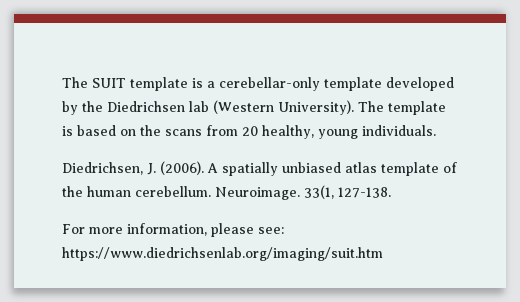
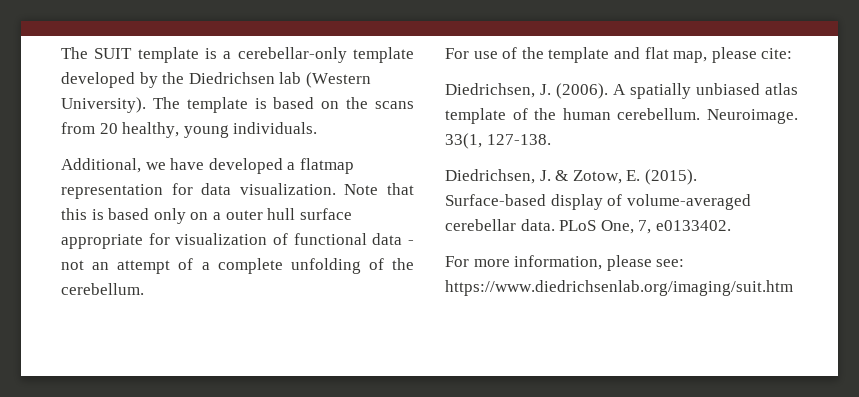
(436, 130) none -> [61,158,354,174] [61,183,414,199] [61,208,352,224] [61,233,414,249] [61,258,414,274] [61,283,144,295] [445,47,793,63] // Additional, we have developed a flatmap representation for data visualization. Note that this is based only on a outer hull surface appropriate for visualization of functional data - not an attempt of a complete unfolding of the cerebellum. // For use of the template and flat map, please cite:
(391, 192) none -> [445,169,697,185] [445,194,751,210] [445,219,731,234] // Diedrichsen, J. & Zotow, E. (2015). Surface-based display of volume-averaged cerebellar data. PLoS One, 7, e0133402.

